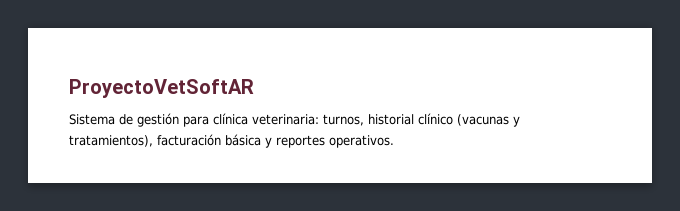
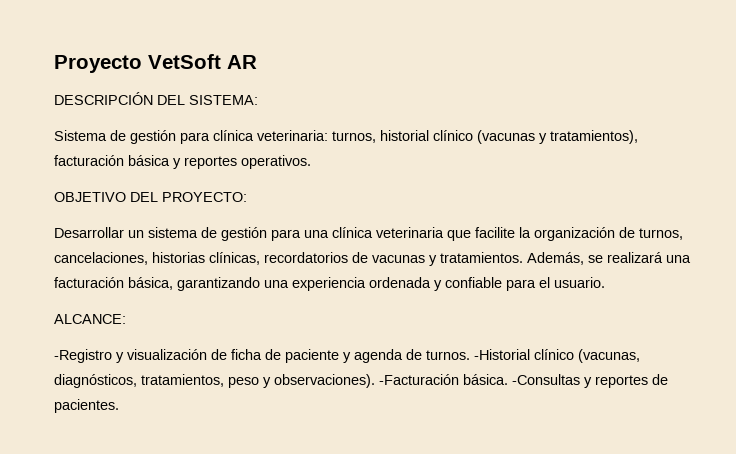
[69,79,254,98] ProyectoVetSoftAR -> [54,54,257,73] [54,92,258,105] Proyecto VetSoft AR // DESCRIPCIÓN DEL SISTEMA:
(394, 141) none -> [54,192,247,202] [54,227,683,241] [54,252,691,266] [54,277,605,291] [54,314,126,324] [54,349,640,363] [54,374,668,388] [54,399,119,413] // OBJETIVO DEL PROYECTO: // Desarrollar un sistema de gestión para una clínica veterinaria que facilite la organización de turnos, cancelaciones, historias clínicas, recordatorios de vacunas y tratamientos. Además, se realizará una facturación básica, garantizando una experiencia ordenada y confiable para el usuario. // ALCANCE: // -Registro y visualización de ficha de paciente y agenda de turnos. -Historial clínico (vacunas, diagnósticos, tratamientos, peso y observaciones). -Facturación básica. -Consultas y reportes de pacientes.

